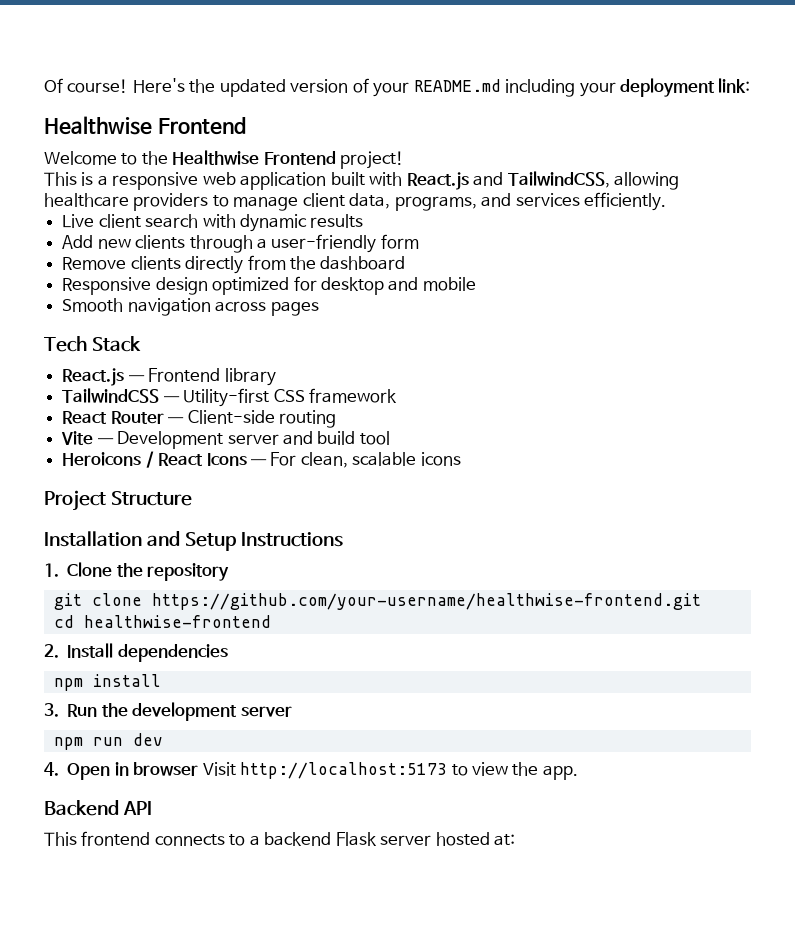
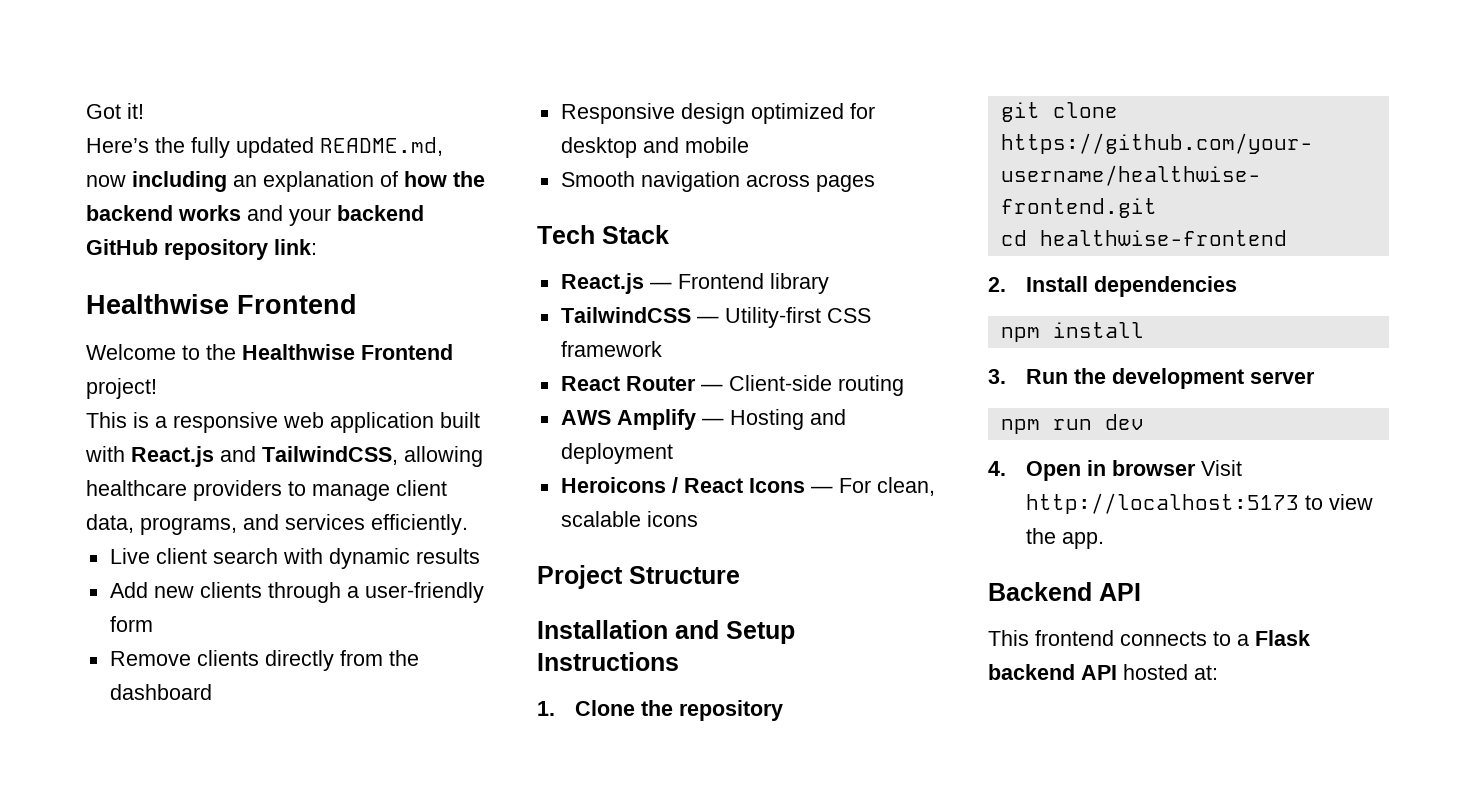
[44,78,716,97] Of course! Here's the updated version of your README.md including your deployment -> [86,103,144,119] [86,137,443,158] [86,171,485,192] [86,205,424,226] [86,239,268,260] Got it! // Here’s the fully updated README.md, now including an explanation of how the backend works and your backend GitHub repository
[61,431,390,449] Vite — Development server and build tool -> [560,409,846,430] [560,443,673,464] AWS Amplify — Hosting and deployment
[264,832,432,846] backend Flask server -> [1255,630,1310,646] [988,664,1117,680] Flask backend API

